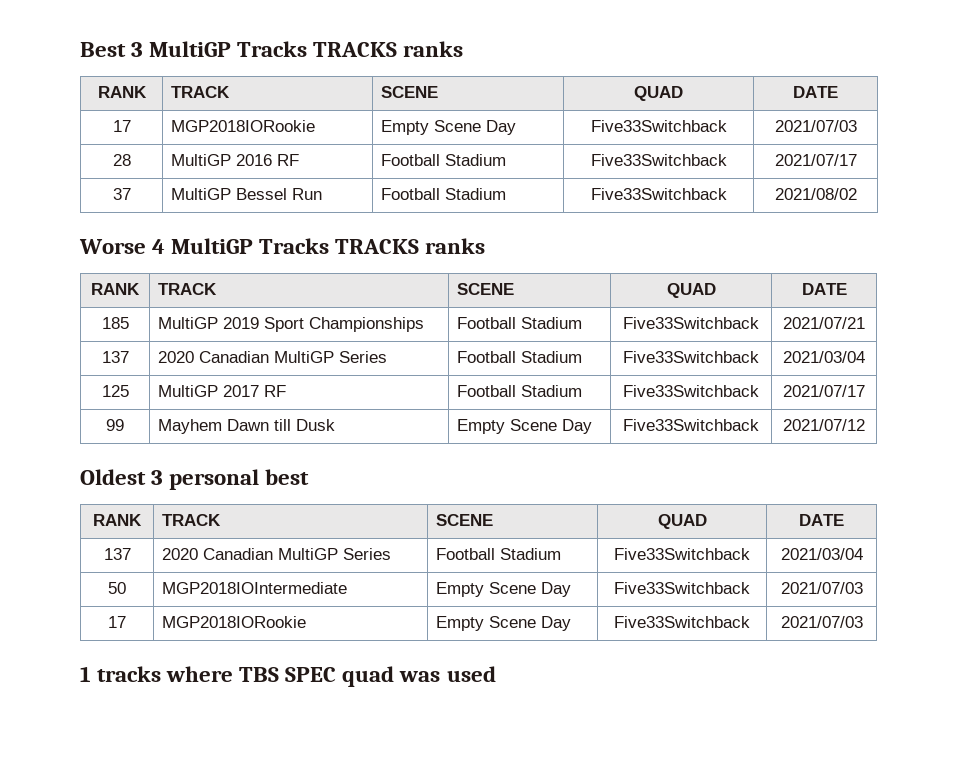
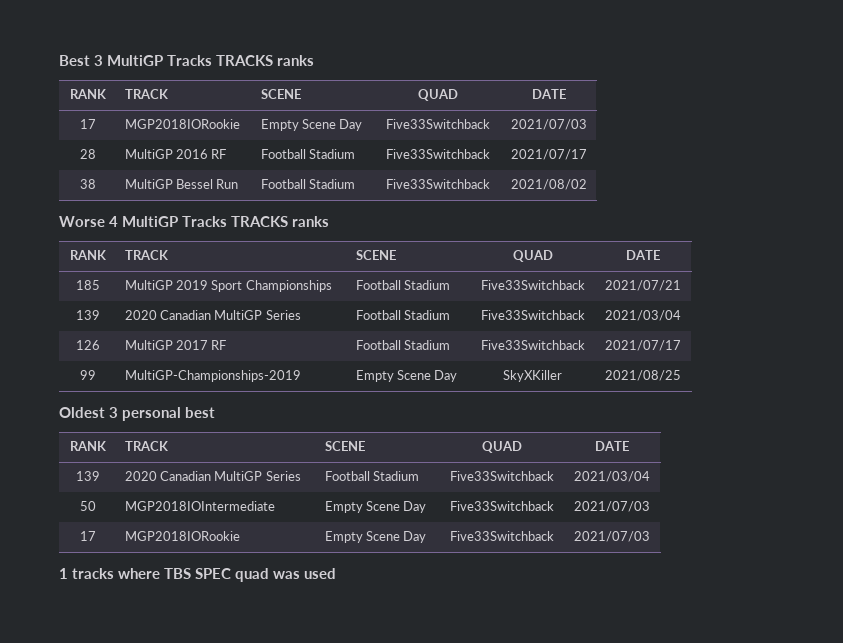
[112,188,131,200] 37 -> [79,179,96,189] 38
[101,351,129,363] [158,351,388,363] [457,351,583,363] [623,351,759,363] [783,351,865,363] [101,385,129,397] 137 | 2020 Canadian MultiGP Series | Football Stadium | Five33Switchback | 2021/03/04 // 125 -> [75,310,100,320] [124,310,301,320] [355,310,451,320] [480,310,585,320] [605,310,681,321] [75,340,100,350] 139 | 2020 Canadian MultiGP Series | Football Stadium | Five33Switchback | 2021/03/04 // 126
[158,419,336,434] [457,419,593,434] [623,419,759,431] [783,419,865,431] Mayhem Dawn till Dusk | Empty Scene Day | Five33Switchback | 2021/07/12 -> [124,370,301,382] [355,370,458,382] [503,370,562,382] [605,370,681,381] MultiGP-Championships-2019 | Empty Scene Day | SkyXKiller | 2021/08/25
[103,548,131,560] 137 -> [75,471,100,481] 139

